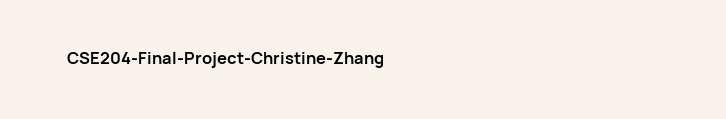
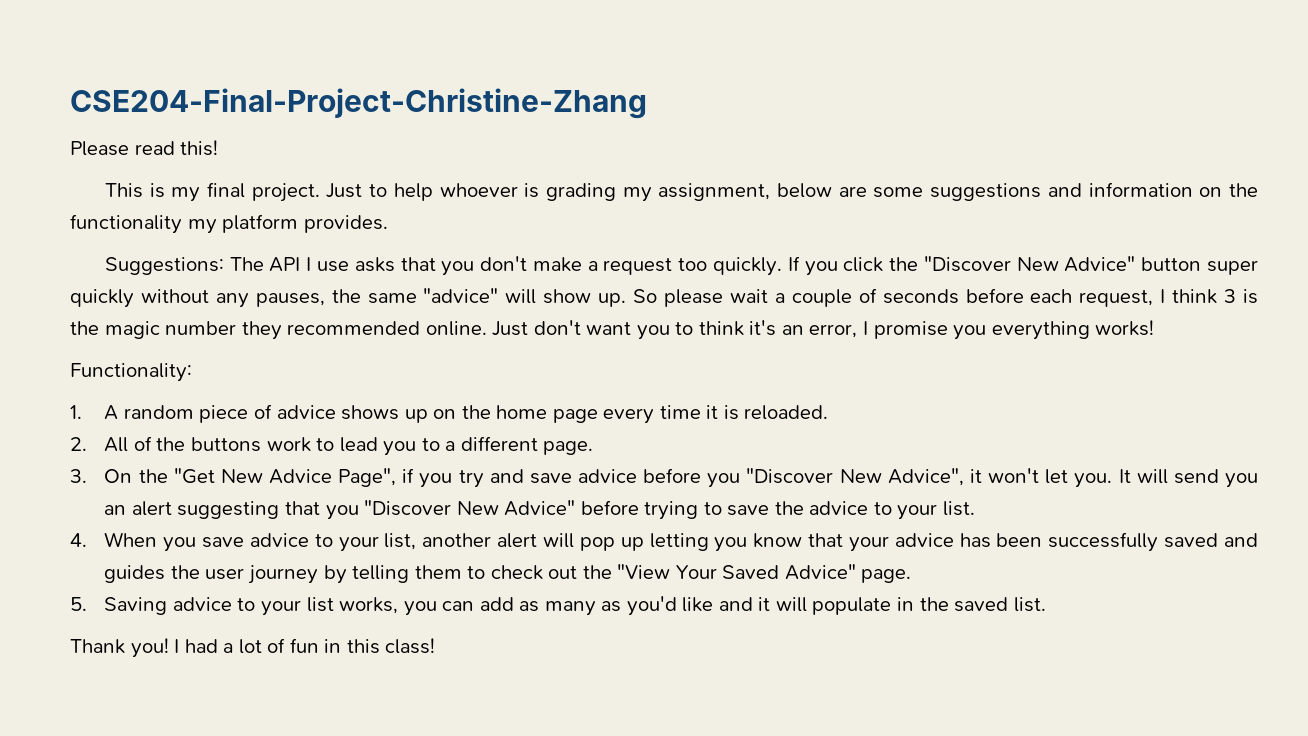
(384, 60) none -> [70,140,219,156] [104,182,1258,202] [70,214,388,234] [104,256,1259,276] [70,288,1259,308] [70,320,1155,340] [70,363,192,382] [70,404,829,424] [70,436,594,456] [70,468,1258,488] [104,500,975,520] [70,532,1258,552] [104,564,912,584] [70,596,1046,616] [70,638,436,658] // Please read this! // This is my final project. Just to help whoever is grading my assignment, below are some suggestions and information on the functionality my platform provides. // Suggestions: The API I use asks that you don't make a request too quickly. If you click the "Discover New Advice" button super quickly without any pauses, the same "advice" will show up. So please wait a couple of seconds before each request, I think 3 is the magic number they recommended online. Just don't want you to think it's an error, I promise you everything works! // Functionality: // 1. A random piece of advice shows up on the home page every time it is reloaded. // 2. All of the buttons work to lead you to a different page. // 3. On the "Get New Advice Page", if you try and save advice before you "Discover New Advice", it won't let you. It will send you an alert suggesting that you "Discover New Advice" before trying to save the advice to your list. // 4. When you save advice to your list, another alert will pop up letting you know that your advice has been successfully saved and guides the user journey by telling them to check out the "View Your Saved Advice" page. // 5. Saving advice to your list works, you can add as many as you'd like and it will populate in the saved list. // Thank you! I had a lot of fun in this class!

